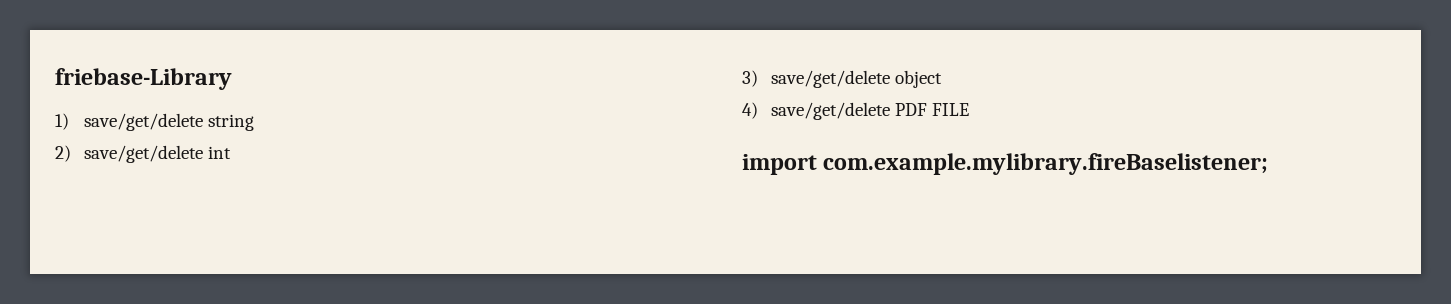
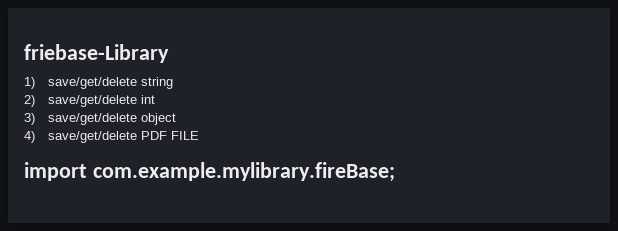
[823,153,1269,175] com.example.mylibrary.fireBaselistener; -> [92,162,395,182] com.example.mylibrary.fireBase;

